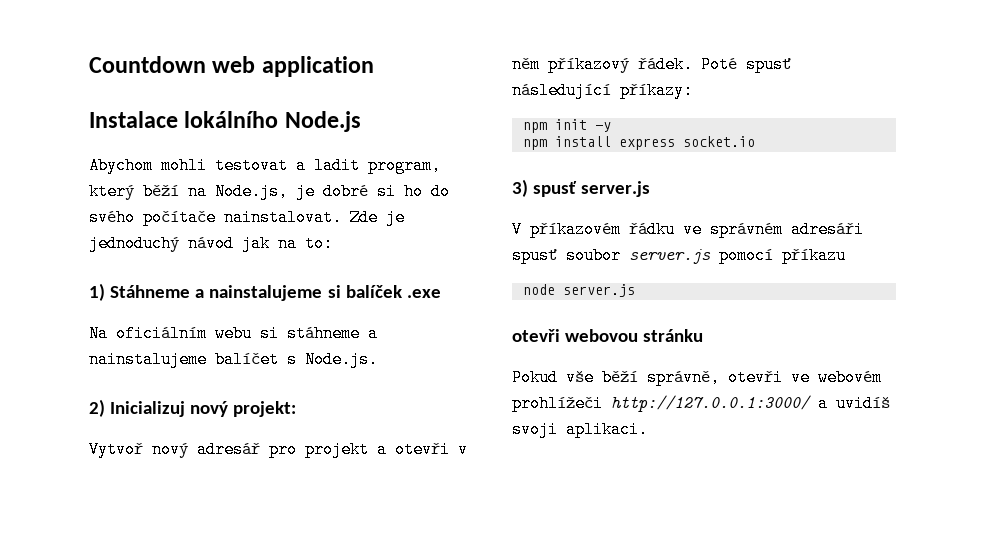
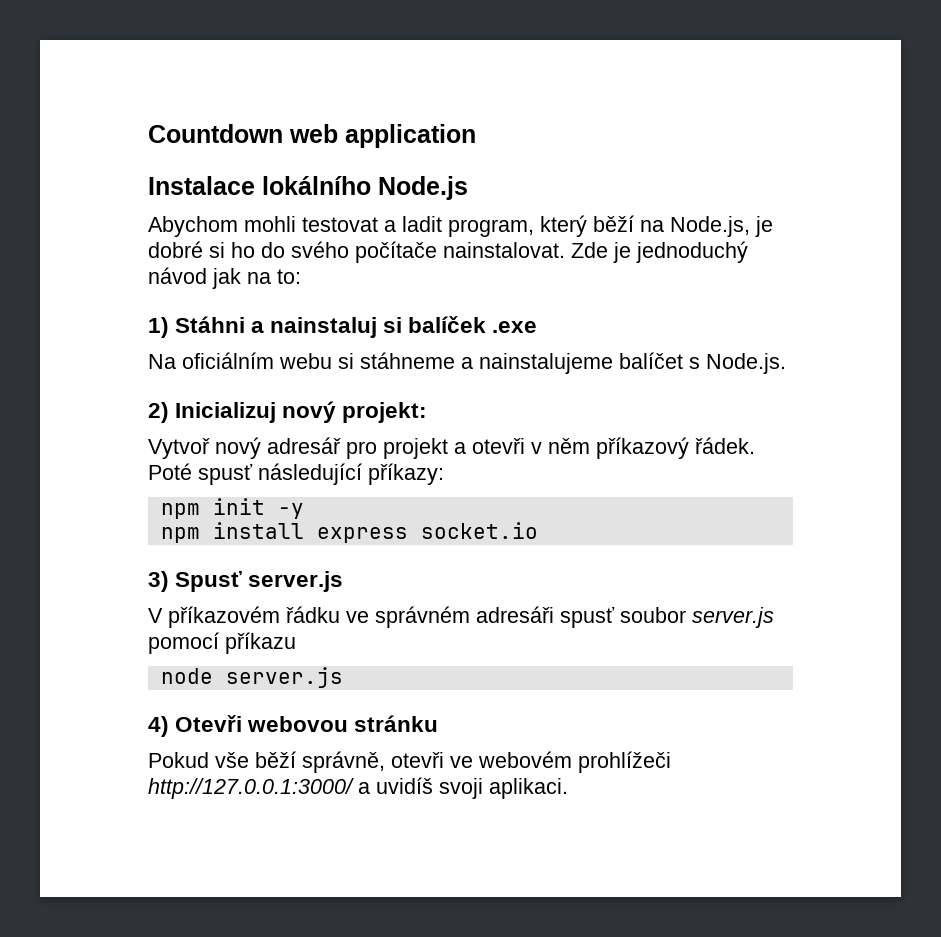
[110,285,323,301] Stáhneme a nainstalujeme -> [175,316,378,338] Stáhni a nainstaluj
[533,181,578,197] spusť -> [175,571,243,592] Spusť
[512,329,560,342] otevři -> [148,715,243,737] 4) Otevři

